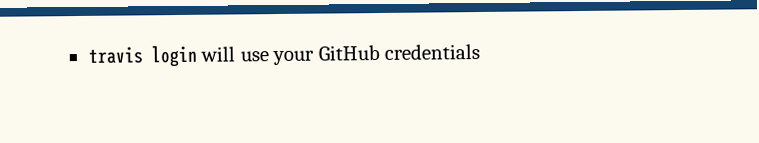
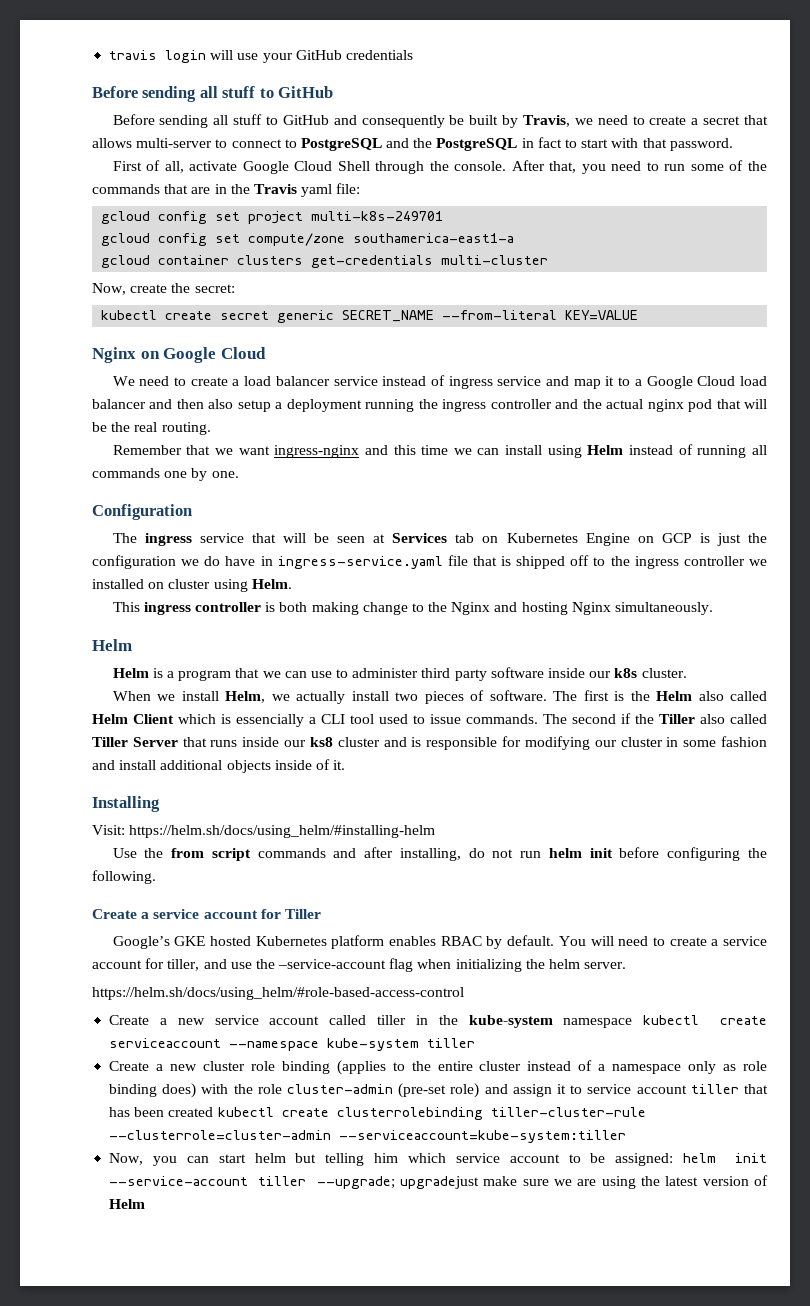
(481, 51) none -> [92,86,334,102] [112,114,768,128] [92,137,733,151] [112,160,767,174] [92,183,361,197] [101,211,444,224] [101,233,515,246] [101,255,549,268] [92,283,235,295] [101,310,639,323] [92,347,266,363] [112,375,767,389] [92,399,768,412] [92,422,211,435] [112,444,767,458] [92,468,239,481] [92,504,192,520] [112,533,767,546] [92,555,767,569] [92,579,292,592] [112,602,714,615] [92,639,132,651] [112,667,687,681] [112,690,767,704] [92,713,767,727] [92,736,768,750] [92,759,346,773] [92,796,160,812] [92,825,436,838] [112,847,767,861] [92,870,156,884] [92,909,321,919] [112,935,768,949] [92,958,627,972] [92,987,464,1000] [109,1015,768,1028] [109,1038,476,1051] [109,1060,768,1075] [109,1083,768,1098] [109,1107,646,1120] [109,1130,627,1143] [109,1153,768,1166] [109,1175,769,1189] [109,1199,146,1209] // Before sending all stuff to GitHub // Before sending all stuff to GitHub and consequently be built by Travis, we need to create a secret that allows multi-server to connect to PostgreSQL and the PostgreSQL in fact to start with that password. // First of all, activate Google Cloud Shell through the console. After that, you need to run some of the commands that are in the Travis yaml file: // gcloud config set project multi-k8s-249701 // gcloud config set compute/zone southamerica-east1-a // gcloud container clusters get-credentials multi-cluster // Now, create the secret: // kubectl create secret generic SECRET_NAME --from-literal KEY=VALUE // Nginx on Google Cloud // We need to create a load balancer service instead of ingress service and map it to a Google Cloud load balancer and then also setup a deployment running the ingress controller and the actual nginx pod that will be the real routing. // Remember that we want ingress-nginx and this time we can install using Helm instead of running all commands one by one. // Configuration // The ingress service that will be seen at Services tab on Kubernetes Engine on GCP is just the configuration we do have in ingress-service.yaml file that is shipped off to the ingress controller we installed on cluster using Helm. // This ingress controller is both making change to the Nginx and hosting Nginx simultaneously. // Helm // Helm is a program that we can use to administer third party software inside our k8s cluster. // When we install Helm, we actually install two pieces of software. The first is the Helm also called Helm Client which is essencially a CLI tool used to issue commands. The second if the Tiller also called Tiller Server that runs inside our ks8 cluster and is responsible for modifying our cluster in some fashion and install additional objects inside of it. // Installing // Visit: https://helm.sh/docs/using_helm/#installing-helm // Use the from script commands and after installing, do not run helm init before configuring the following. // Create a service account for Tiller // Google’s GKE hosted Kubernetes platform enables RBAC by default. You will need to create a service account for tiller, and use the –service-account flag when initializing the helm server. // https://helm.sh/docs/using_helm/#role-based-access-control // Create a new service account called tiller in the kube-system namespace kubectl create serviceaccount --namespace kube-system tiller // Create a new cluster role binding (applies to the entire cluster instead of a namespace only as role binding does) with the role cluster-admin (pre-set role) and assign it to service account tiller that has been created kubectl create clusterrolebinding tiller-cluster-rule --clusterrole=cluster-admin --serviceaccount=kube-system:tiller // Now, you can start helm but telling him which service account to be assigned: helm init --service-account tiller --upgrade; upgradejust make sure we are using the latest version of Helm

